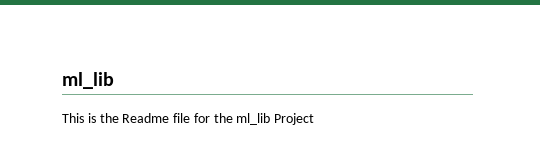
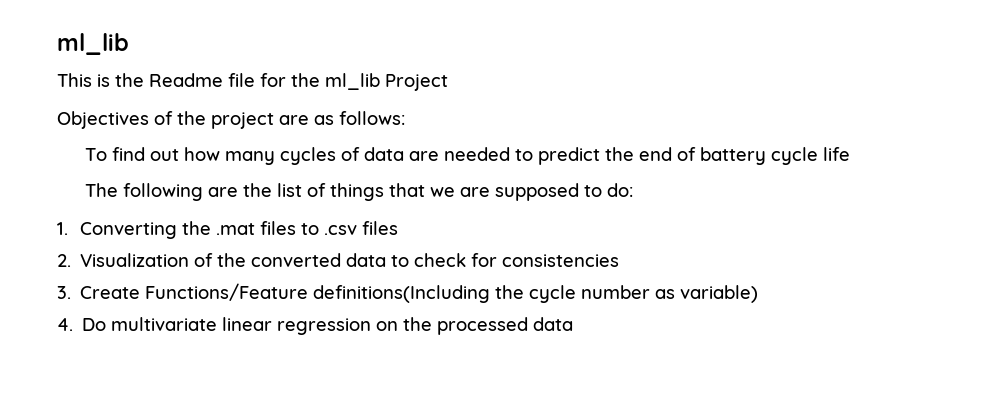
(315, 119) none -> [57,111,405,129] [84,147,850,165] [84,183,633,201] [57,221,398,239] [57,253,620,267] [57,283,759,303] [57,317,574,335] // Objectives of the project are as follows: // To find out how many cycles of data are needed to predict the end of battery cycle life // The following are the list of things that we are supposed to do: // 1. Converting the .mat files to .csv files // 2. Visualization of the converted data to check for consistencies // 3. Create Functions/Feature definitions(Including the cycle number as variable) // 4. Do multivariate linear regression on the processed data

